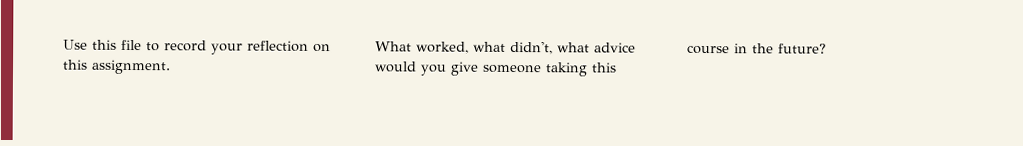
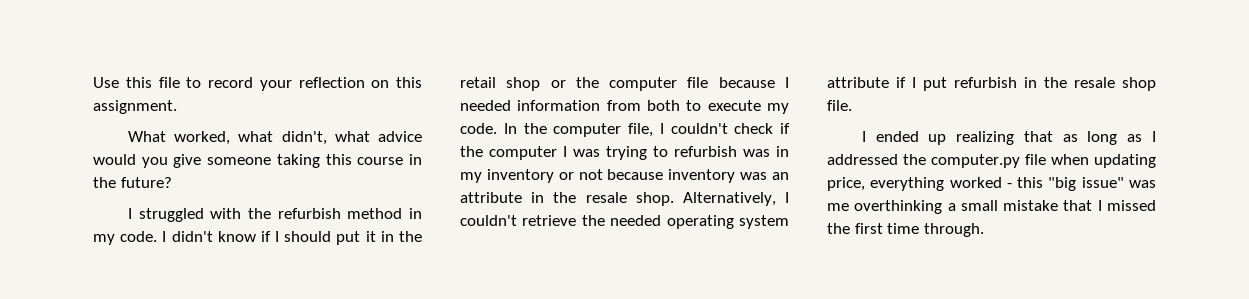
(827, 48) none -> [127,208,422,222] [93,231,423,245] [460,77,789,91] [460,100,789,114] [460,123,790,137] [460,146,789,160] [460,169,789,183] [460,192,789,206] [460,215,789,229] [827,77,1156,91] [827,100,852,111] [861,131,1156,145] [827,154,1156,168] [827,177,1156,191] [827,200,1156,214] [827,223,984,237] // I struggled with the refurbish method in my code. I didn't know if I should put it in the retail shop or the computer file because I needed information from both to execute my code. In the computer file, I couldn't check if the computer I was trying to refurbish was in my inventory or not because inventory was an attribute in the resale shop. Alternatively, I couldn't retrieve the needed operating system attribute if I put refurbish in the resale shop file. // I ended up realizing that as long as I addressed the computer.py file when updating price, everything worked - this "big issue" was me overthinking a small mistake that I missed the first time through.

